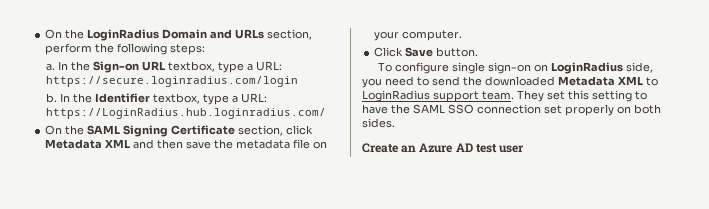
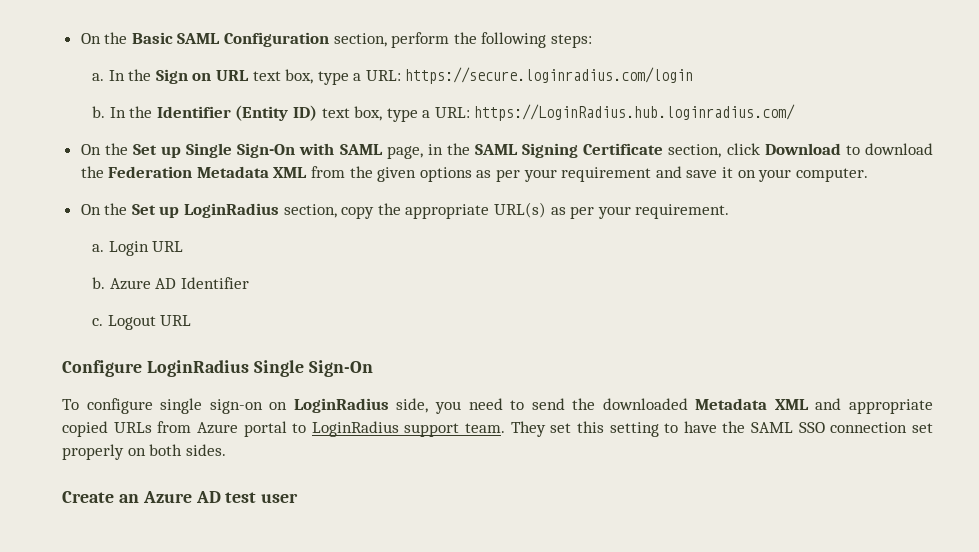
[45,29,265,41] On the LoginRadius Domain and URLs -> [80,32,330,47] On the Basic SAML Configuration
[93,61,216,73] Sign-on URL textbox, -> [155,69,314,84] Sign on URL text box,
[153,93,201,104] textbox, -> [235,105,383,121] (Entity ID) text box,
(85, 130) none -> [132,143,470,159] Set up Single Sign-On with SAML page, in the
[45,139,328,149] [374,30,463,41] [374,47,479,57] Metadata XML and then save the metadata file on your computer. // Click Save button. -> [764,143,933,155] [80,166,868,182] [80,202,730,219] [91,241,184,256] [91,277,249,290] [91,315,192,330] [62,360,373,377] Download to download the Federation Metadata XML from the given options as per your requirement and save it on your computer. // On the Set up LoginRadius section, copy the appropriate URL(s) as per your requirement. // a. Login URL // b. Azure AD Identifier // c. Logout URL // Configure LoginRadius Single Sign-On
(643, 80) none -> [815,398,933,414] [62,421,287,437] and appropriate copied URLs from Azure portal

